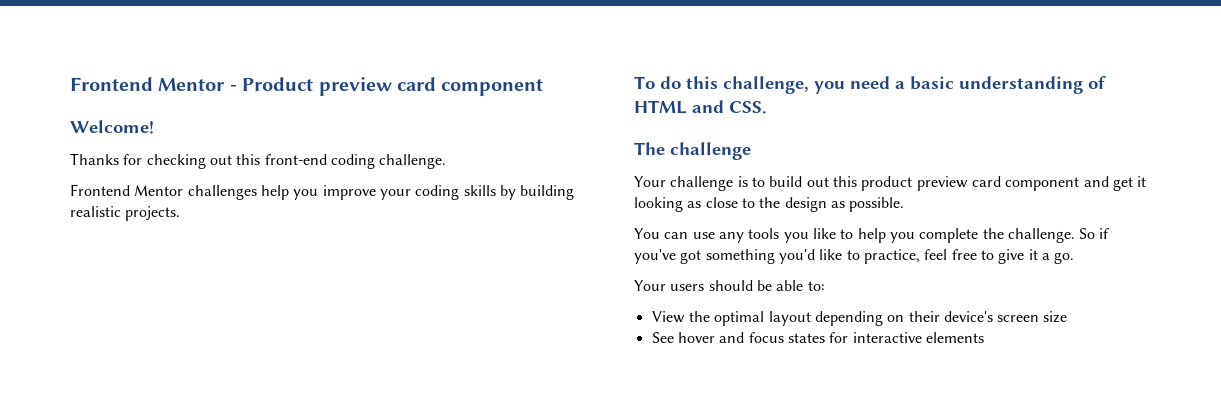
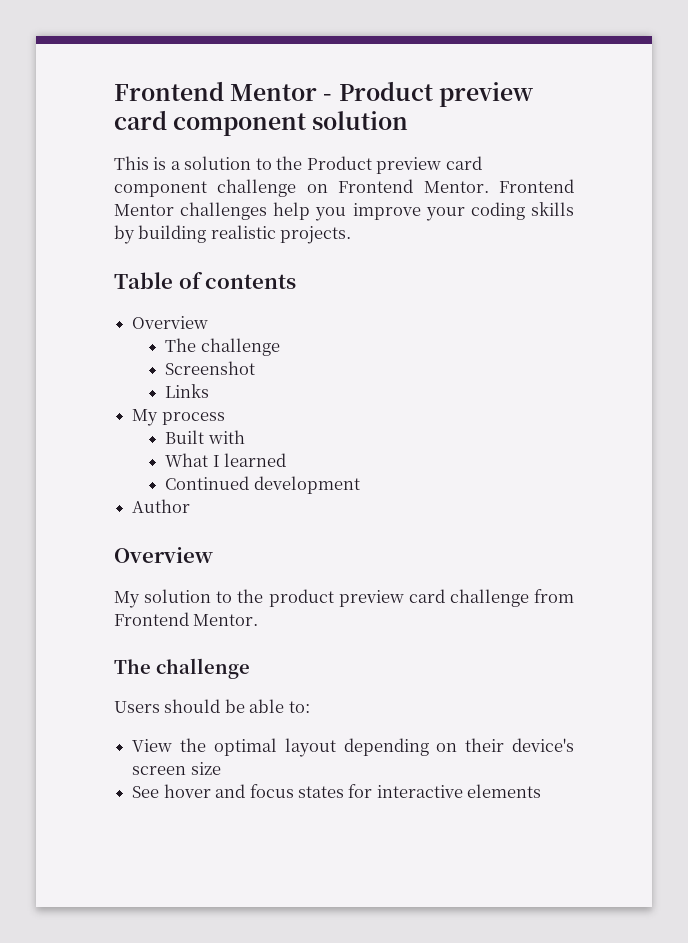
[70,120,154,134] [70,153,447,169] // Welcome! // Thanks for checking out this front-end coding challenge. // -> [312,111,409,130] [114,156,482,174] [114,179,489,197] solution // This is a solution to the Product preview card component challenge on Frontend Mentor.
[634,76,1106,94] [634,100,767,114] [634,142,751,160] [634,176,1147,191] [634,197,905,212] [634,228,1110,243] [634,249,1075,264] [634,280,705,291] To do this challenge, you need a basic understanding of HTML and CSS. // The challenge // Your challenge is to build out this product preview card component and get it looking as close to the design as possible. // You can use any tools you like to help you complete the challenge. So if you've got something you'd like to practice, feel free to give it a go. // Your users -> [114,272,297,289] [132,316,209,329] [165,338,280,356] [165,361,256,375] [165,384,210,398] [132,409,225,426] [165,430,245,444] [165,453,287,467] [165,476,360,494] [132,499,191,513] [114,547,213,563] [114,589,574,608] [114,612,259,626] [114,658,250,679] [114,701,160,713] Table of contents // Overview // The challenge // Screenshot // Links // My process // Built with // What I learned // Continued development // Author // Overview // My solution to the product preview card challenge from Frontend Mentor. // The challenge // Users

